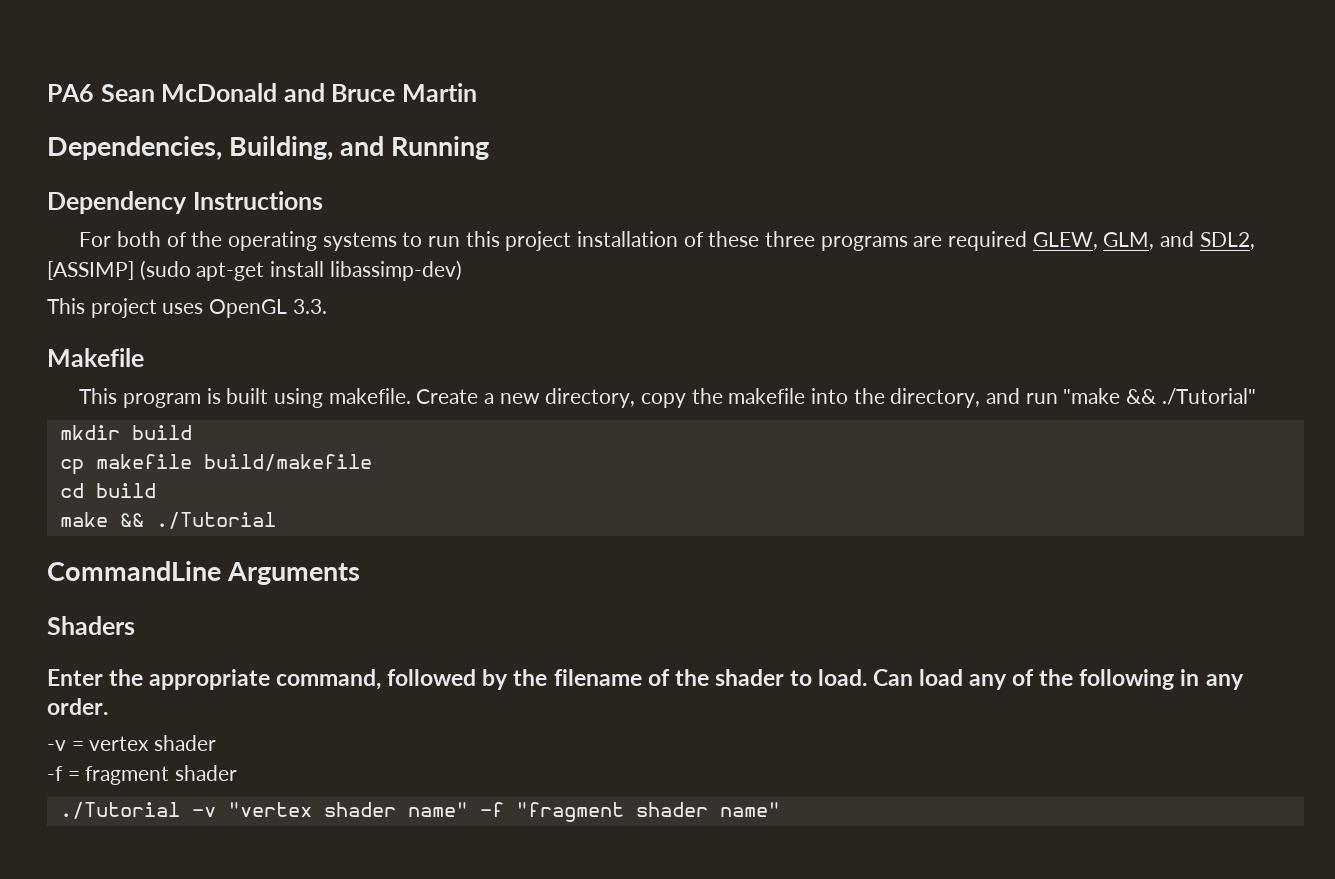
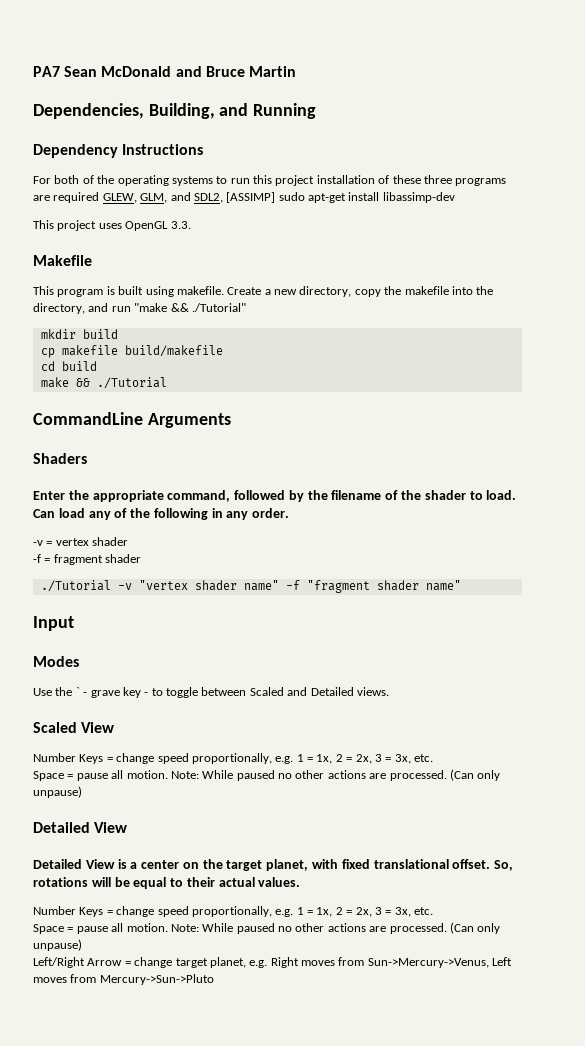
[47,84,94,102] PA6 -> [33,66,60,77] PA7
[139,260,191,281] (sudo -> [278,192,305,201] sudo
[329,260,462,281] libassimp-dev) -> [382,192,455,203] libassimp-dev
(780, 809) none -> [33,616,74,631] [33,656,79,667] [33,687,389,698] [33,722,115,733] [33,753,433,764] [33,769,501,781] [33,786,82,798] [33,822,128,833] [33,859,514,871] [33,877,301,889] [33,906,433,917] [33,922,501,934] [33,939,82,951] [33,957,513,968] [33,974,214,985] // Input // Modes // Use the ` - grave key - to toggle between Scaled and Detailed views. // Scaled View // Number Keys = change speed proportionally, e.g. 1 = 1x, 2 = 2x, 3 = 3x, etc. // Space = pause all motion. Note: While paused no other actions are processed. (Can only unpause) // Detailed View // Detailed View is a center on the target planet, with fixed translational offset. So, rotations will be equal to their actual values. // Number Keys = change speed proportionally, e.g. 1 = 1x, 2 = 2x, 3 = 3x, etc. // Space = pause all motion. Note: While paused no other actions are processed. (Can only unpause) // Left/Right Arrow = change target planet, e.g. Right moves from Sun->Mercury->Venus, Left moves from Mercury->Sun->Pluto

